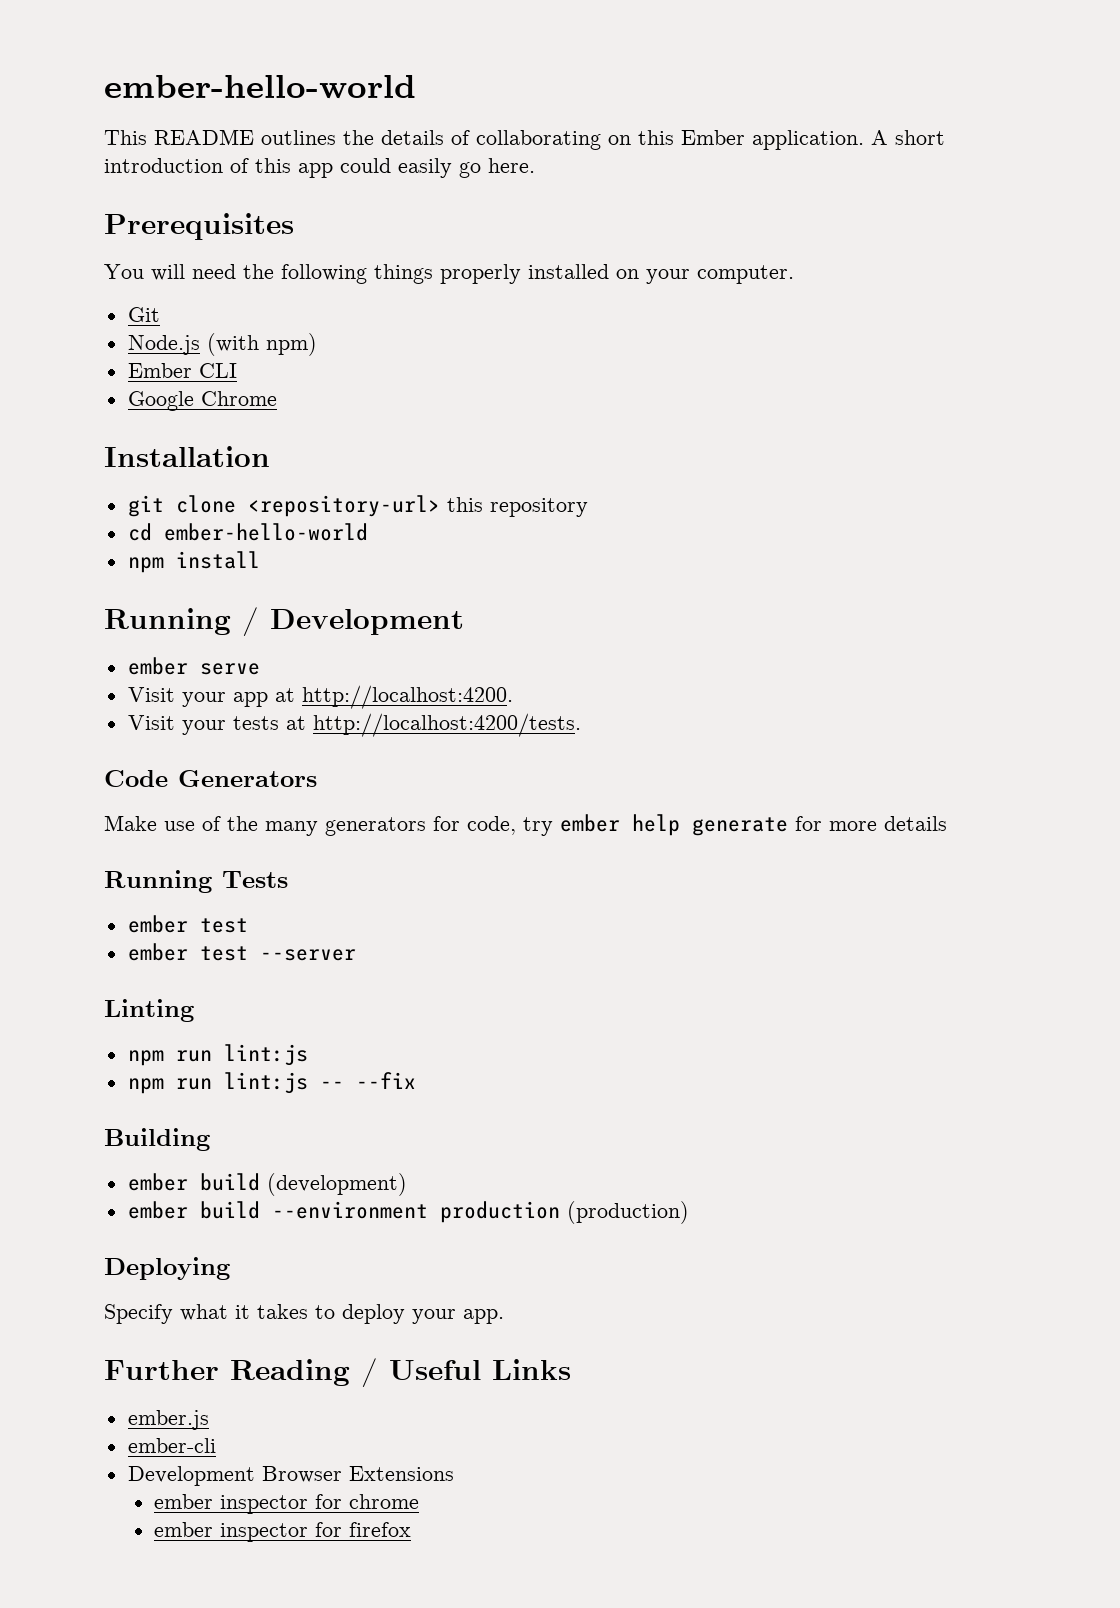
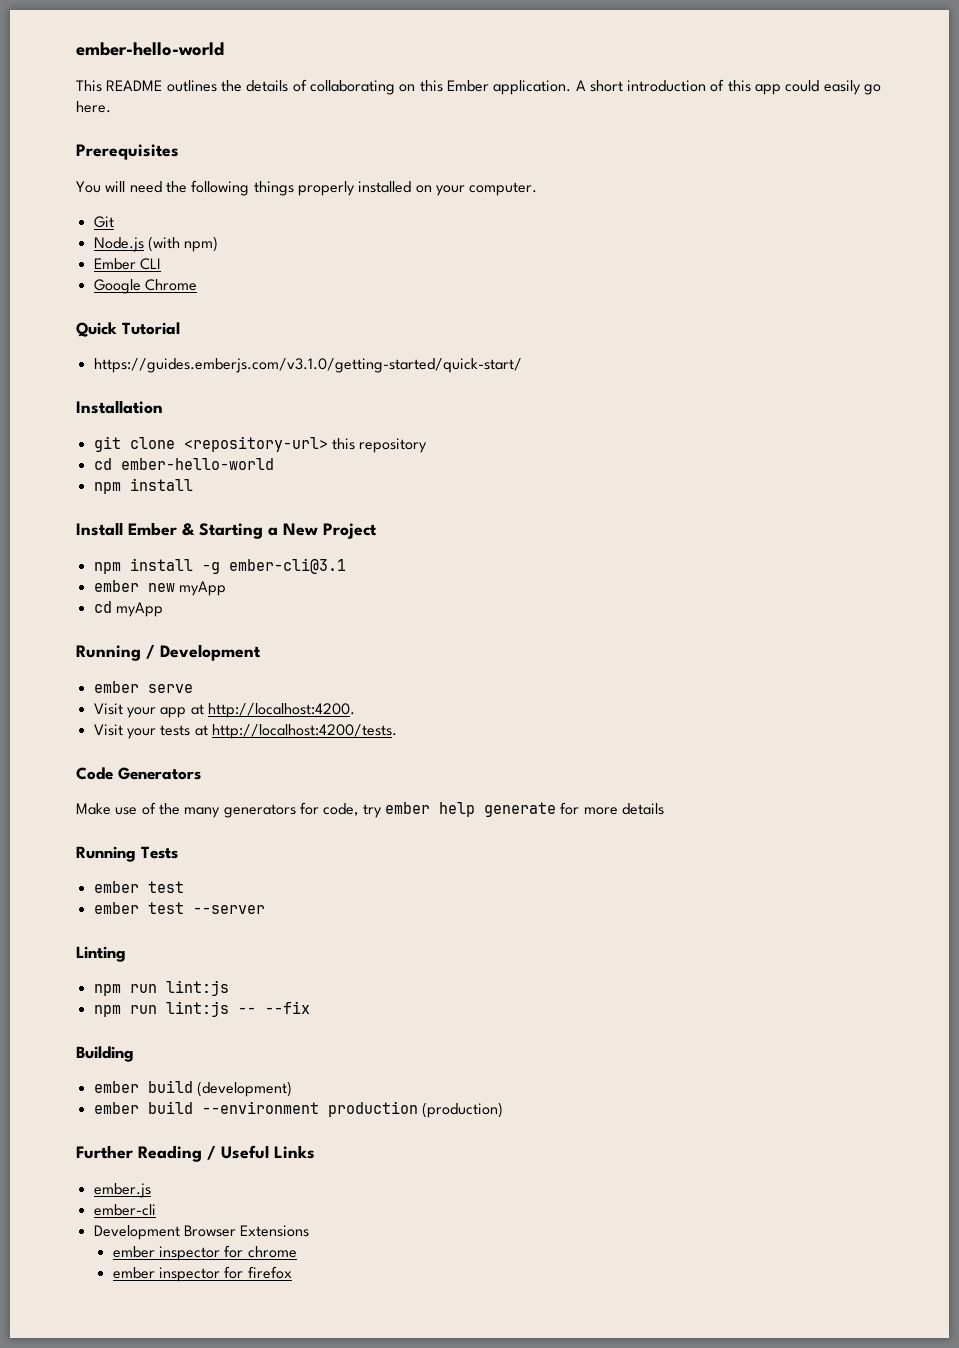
(277, 398) none -> [76,322,180,337] [93,358,522,373] // Quick Tutorial // https://guides.emberjs.com/v3.1.0/getting-started/quick-start/
(260, 560) none -> [76,522,377,539] [93,558,346,574] [93,580,226,596] [93,601,163,617] // Install Ember & Starting a New Project // npm install -g ember-cli@3.1 // ember new myApp // cd myApp
[104,1257,230,1280] [104,1304,504,1324] // Deploying // Specify what it takes to deploy your app. -> (503, 1110) none

